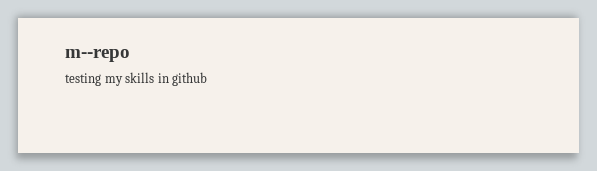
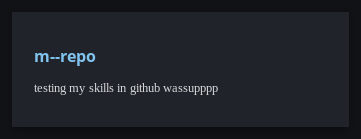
(208, 79) none -> [162,86,218,95] wassupppp

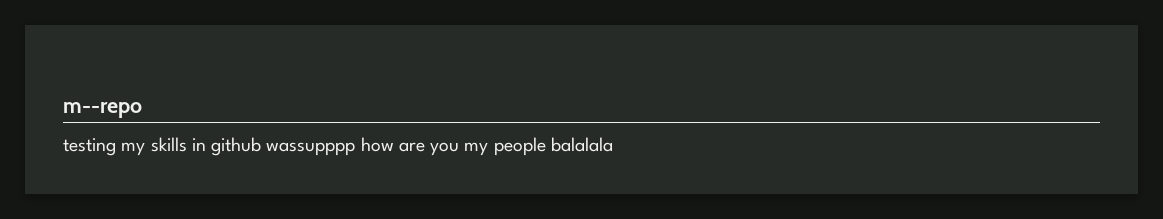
(218, 90) none -> [360,137,613,156] how are you my people balalala

